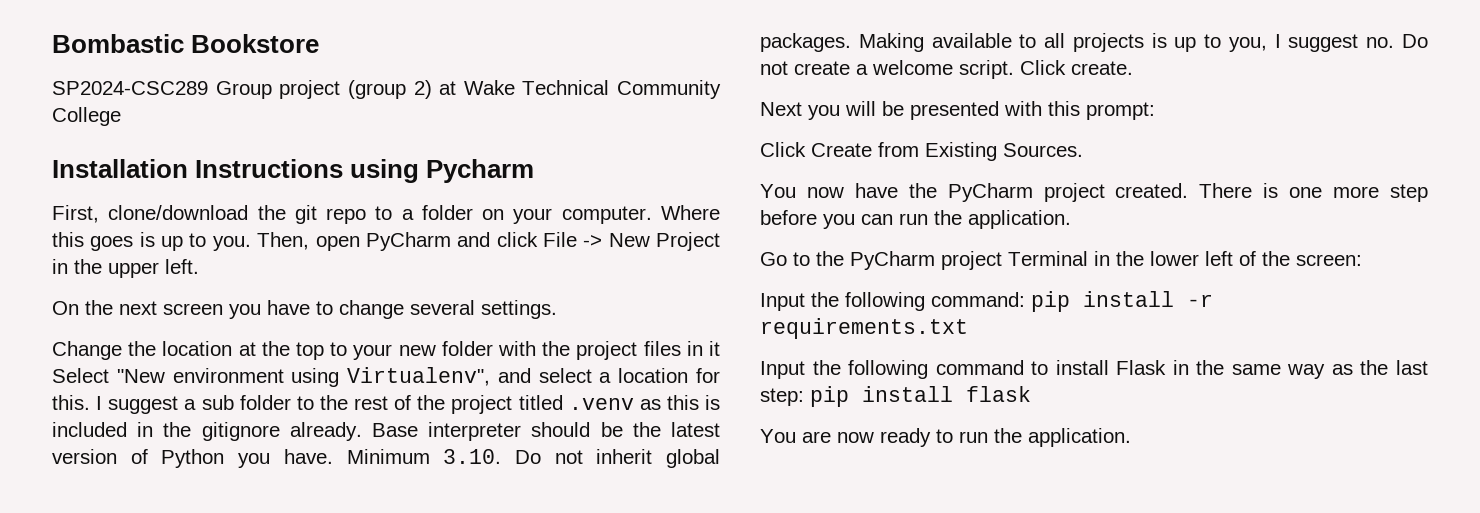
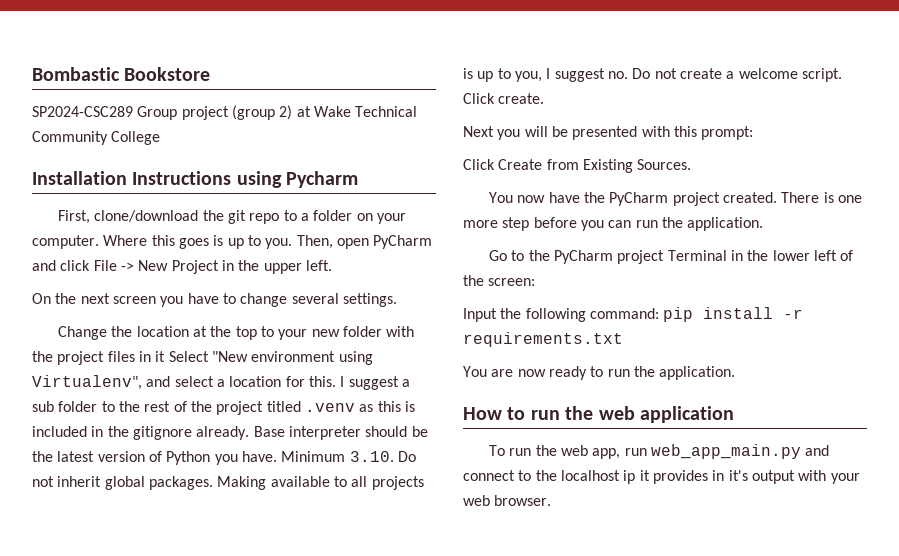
[760,360,1428,379] [760,386,1031,407] // Input the following command to install Flask in the same way as the last step: pip install flask -> (623, 339) none
(1131, 437) none -> [463,406,734,423] [489,444,830,459] [463,470,860,484] [463,495,552,506] // How to run the web application // To run the web app, run web_app_main.py and connect to the localhost ip it provides in it's output with your web browser.

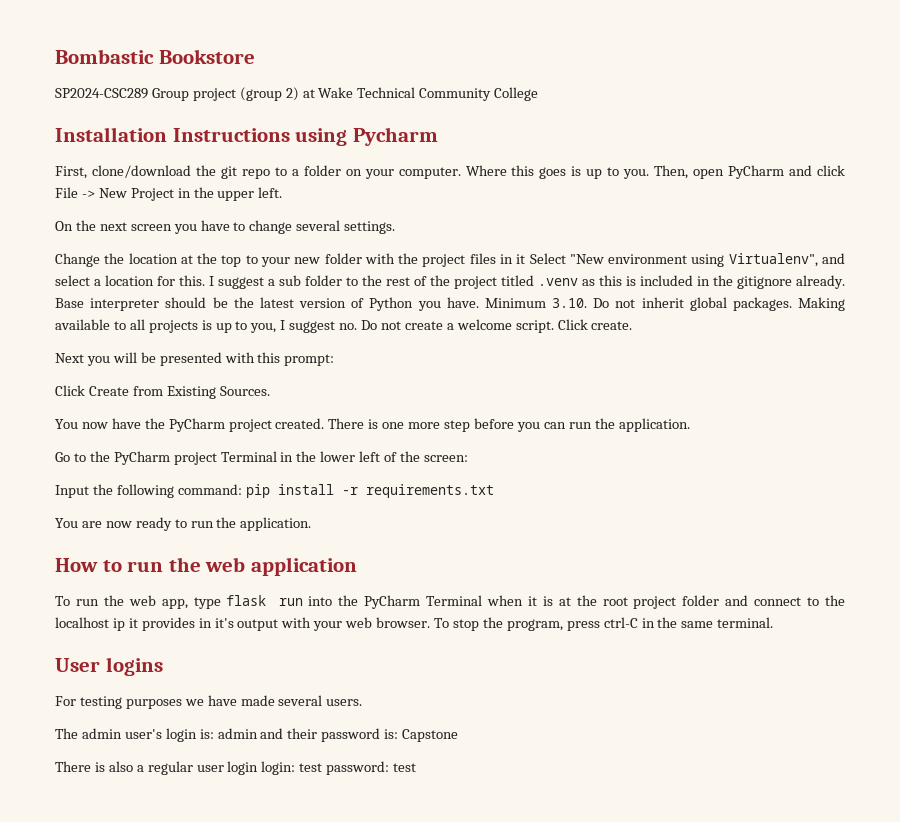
[624,444,802,459] run web_app_main.py -> [193,595,720,609] type flask run into the PyCharm Terminal when it is at the root project folder
(552, 500) none -> [434,617,774,631] [55,657,163,676] [55,695,363,709] [55,728,459,742] [55,761,417,775] To stop the program, press ctrl-C in the same terminal. // User logins // For testing purposes we have made several users. // The admin user's login is: admin and their password is: Capstone // There is also a regular user login login: test password: test

